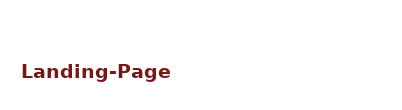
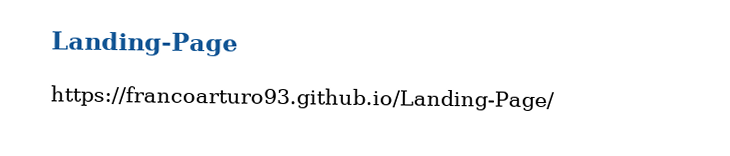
(171, 73) none -> [50,85,555,112] // https://francoarturo93.github.io/Landing-Page/

